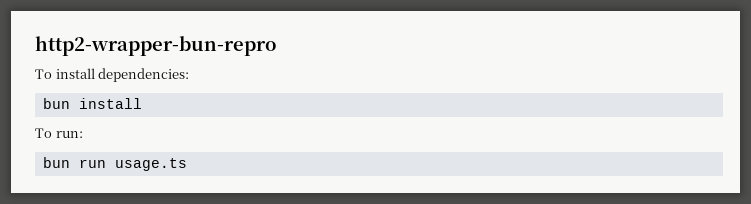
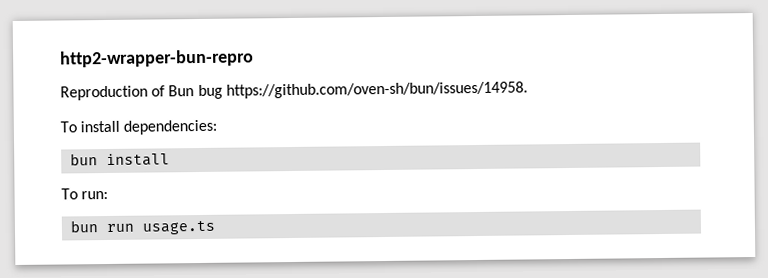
(277, 46) none -> [60,81,528,101] // Reproduction of Bun bug https://github.com/oven-sh/bun/issues/14958.

